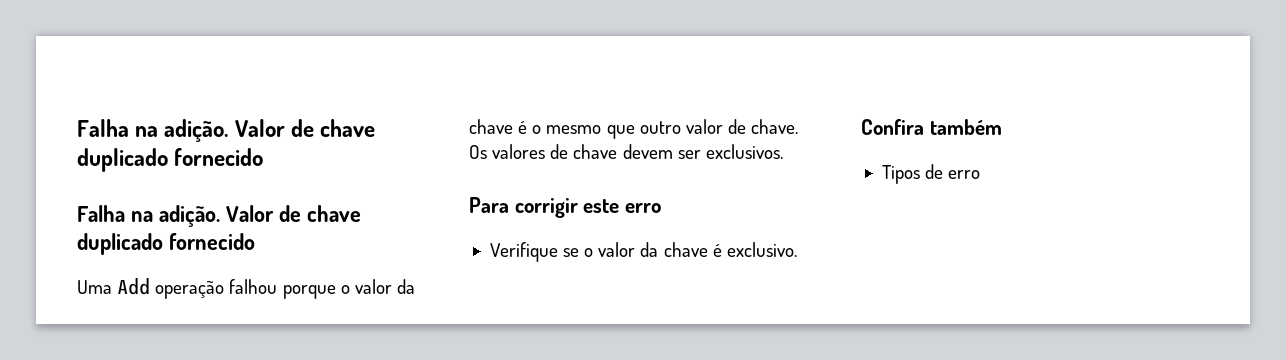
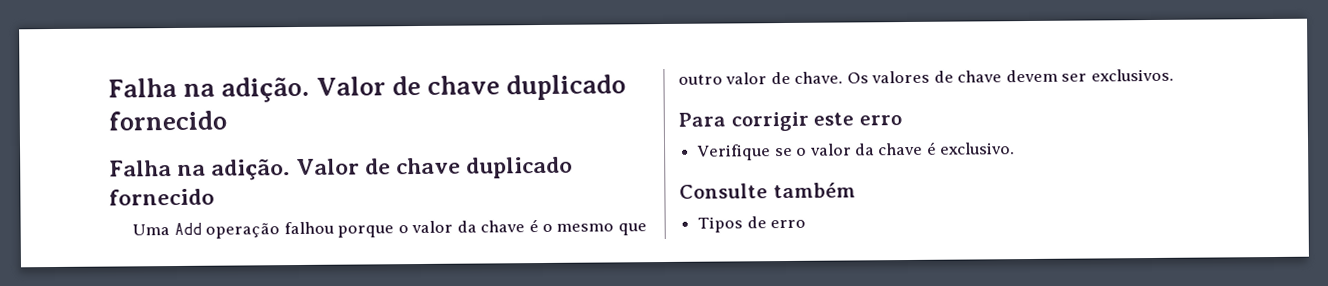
[861,119,924,135] Confira -> [679,183,768,199] Consulte

